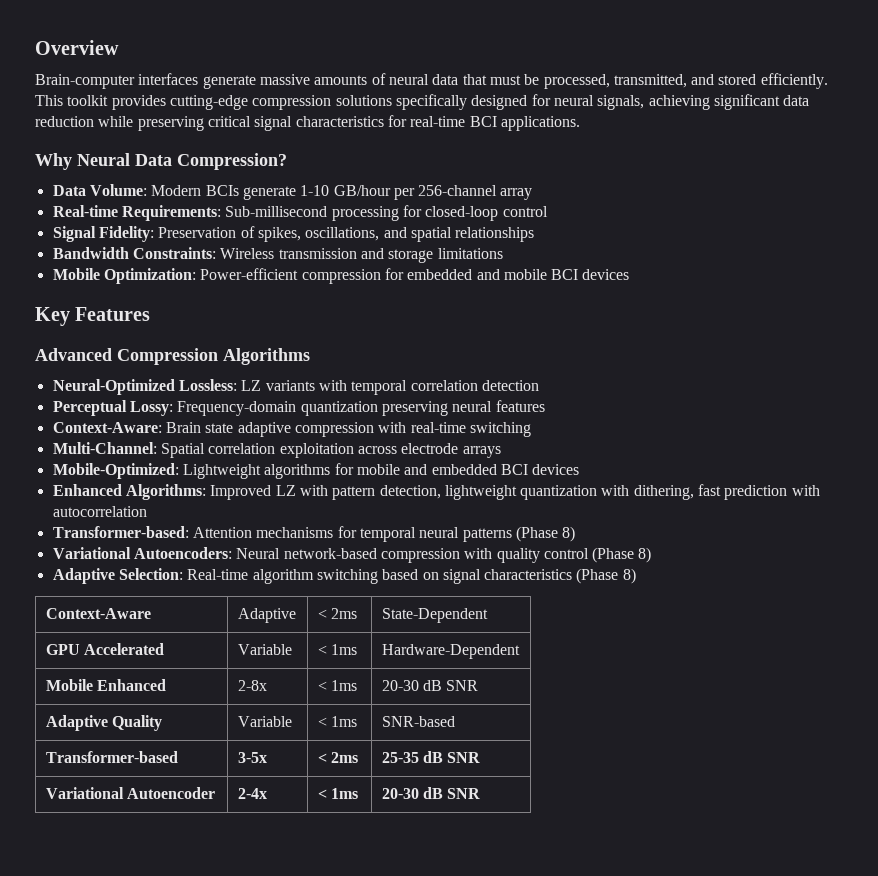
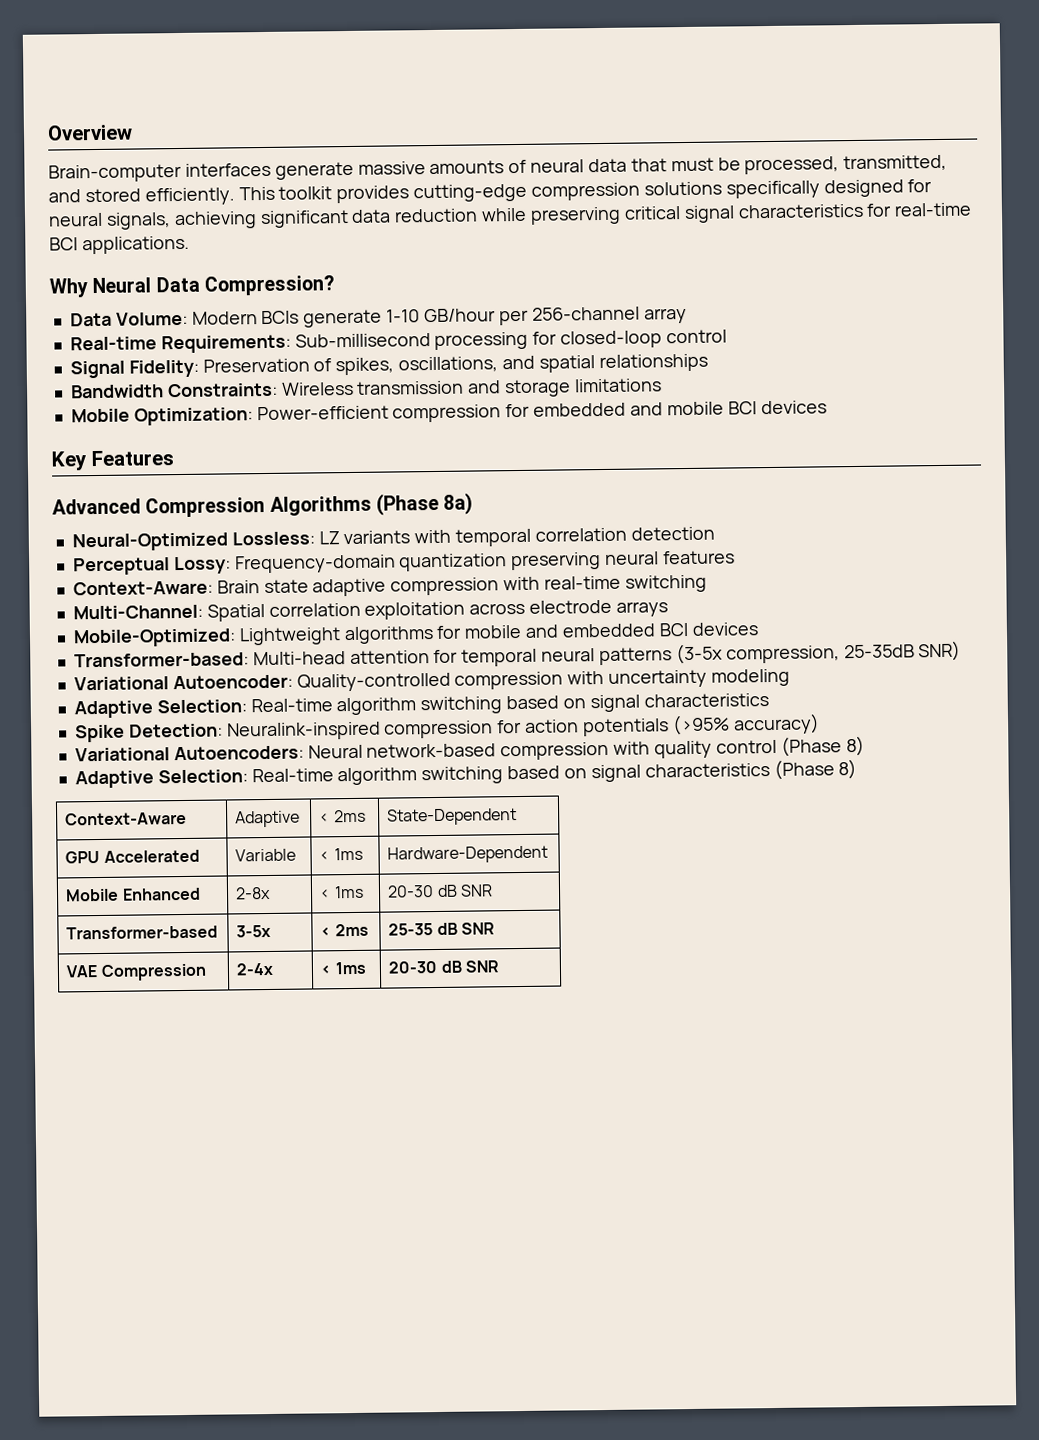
(310, 356) none -> [375,492,474,516] (Phase 8a)
[52,484,820,500] [52,506,147,517] // Enhanced Algorithms: Improved LZ with pattern detection, lightweight quantization with dithering, fast prediction with autocorrelation -> (759, 629) none
[192,527,334,538] Attention mechanisms -> [252,650,430,666] Multi-head attention
[515,526,576,542] (Phase 8) -> [675,640,962,665] [73,668,790,692] [73,693,769,719] [74,713,820,743] (3-5x compression, 25-35dB SNR) // Variational Autoencoder: Quality-controlled compression with uncertainty modeling // Adaptive Selection: Real-time algorithm switching based on signal characteristics // Spike Detection: Neuralink-inspired compression for action potentials (>95% accuracy)
[45,715,162,731] [237,716,292,727] [317,716,357,727] [381,716,455,727] // Adaptive Quality | Variable | < 1ms | SNR-based -> (494, 890) none
[45,787,215,799] Variational Autoencoder -> [66,963,207,981] VAE Compression

